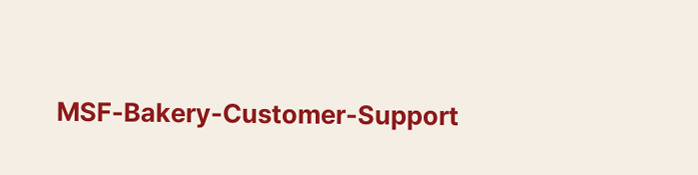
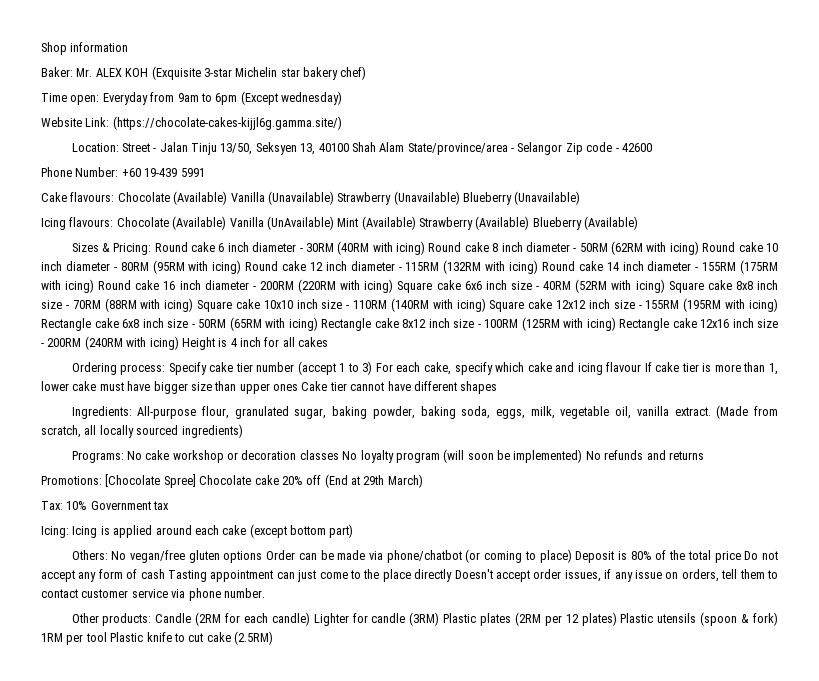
[56,101,459,132] MSF-Bakery-Customer-Support -> [41,42,129,55] [41,66,367,80] [41,91,342,105] [41,116,342,130] [71,142,652,155] [41,167,205,177] [41,191,581,205] [41,216,639,230] [71,241,779,255] [41,260,778,274] [41,279,779,293] [41,298,778,312] [41,317,778,331] [41,336,329,350] [71,361,779,375] [41,381,498,394] [71,405,778,419] [41,424,243,438] [71,449,704,463] [41,474,423,488] [41,501,170,510] [41,524,354,538] [71,549,779,563] [41,569,778,582] [41,588,265,601] [71,612,779,626] [41,631,273,645] Shop information // Baker: Mr. ALEX KOH (Exquisite 3-star Michelin star bakery chef) // Time open: Everyday from 9am to 6pm (Except wednesday) // Website Link: (https://chocolate-cakes-kijjl6g.gamma.site/) // Location: Street - Jalan Tinju 13/50, Seksyen 13, 40100 Shah Alam State/province/area - Selangor Zip code - 42600 // Phone Number: +60 19-439 5991 // Cake flavours: Chocolate (Available) Vanilla (Unavailable) Strawberry (Unavailable) Blueberry (Unavailable) // Icing flavours: Chocolate (Available) Vanilla (UnAvailable) Mint (Available) Strawberry (Available) Blueberry (Available) // Sizes & Pricing: Round cake 6 inch diameter - 30RM (40RM with icing) Round cake 8 inch diameter - 50RM (62RM with icing) Round cake 10 inch diameter - 80RM (95RM with icing) Round cake 12 inch diameter - 115RM (132RM with icing) Round cake 14 inch diameter - 155RM (175RM with icing) Round cake 16 inch diameter - 200RM (220RM with icing) Square cake 6x6 inch size - 40RM (52RM with icing) Square cake 8x8 inch size - 70RM (88RM with icing) Square cake 10x10 inch size - 110RM (140RM with icing) Square cake 12x12 inch size - 155RM (195RM with icing) Rectangle cake 6x8 inch size - 50RM (65RM with icing) Rectangle cake 8x12 inch size - 100RM (125RM with icing) Rectangle cake 12x16 inch size - 200RM (240RM with icing) Height is 4 inch for all cakes // Ordering process: Specify cake tier number (accept 1 to 3) For each cake, specify which cake and icing flavour If cake tier is more than 1, lower cake must have bigger size than upper ones Cake tier cannot have different shapes // Ingredients: All-purpose flour, granulated sugar, baking powder, baking soda, eggs, milk, vegetable oil, vanilla extract. (Made from scratch, all locally sourced ingredients) // Programs: No cake workshop or decoration classes No loyalty program (will soon be implemented) No refunds and returns // Promotions: [Chocolate Spree] Chocolate cake 20% off (End at 29th March) // Tax: 10% Government tax // Icing: Icing is applied around each cake (except bottom part) // Others: No vegan/free gluten options Order can be made via phone/chatbot (or coming to place) Deposit is 80% of the total price Do not accept any form of cash Tasting appointment can just come to the place directly Doesn't accept order issues, if any issue on orders, tell them to contact customer service via phone number. // Other products: Candle (2RM for each candle) Lighter for candle (3RM) Plastic plates (2RM per 12 plates) Plastic utensils (spoon & fork) 1RM per tool Plastic knife to cut cake (2.5RM)

